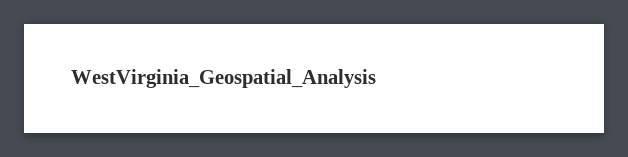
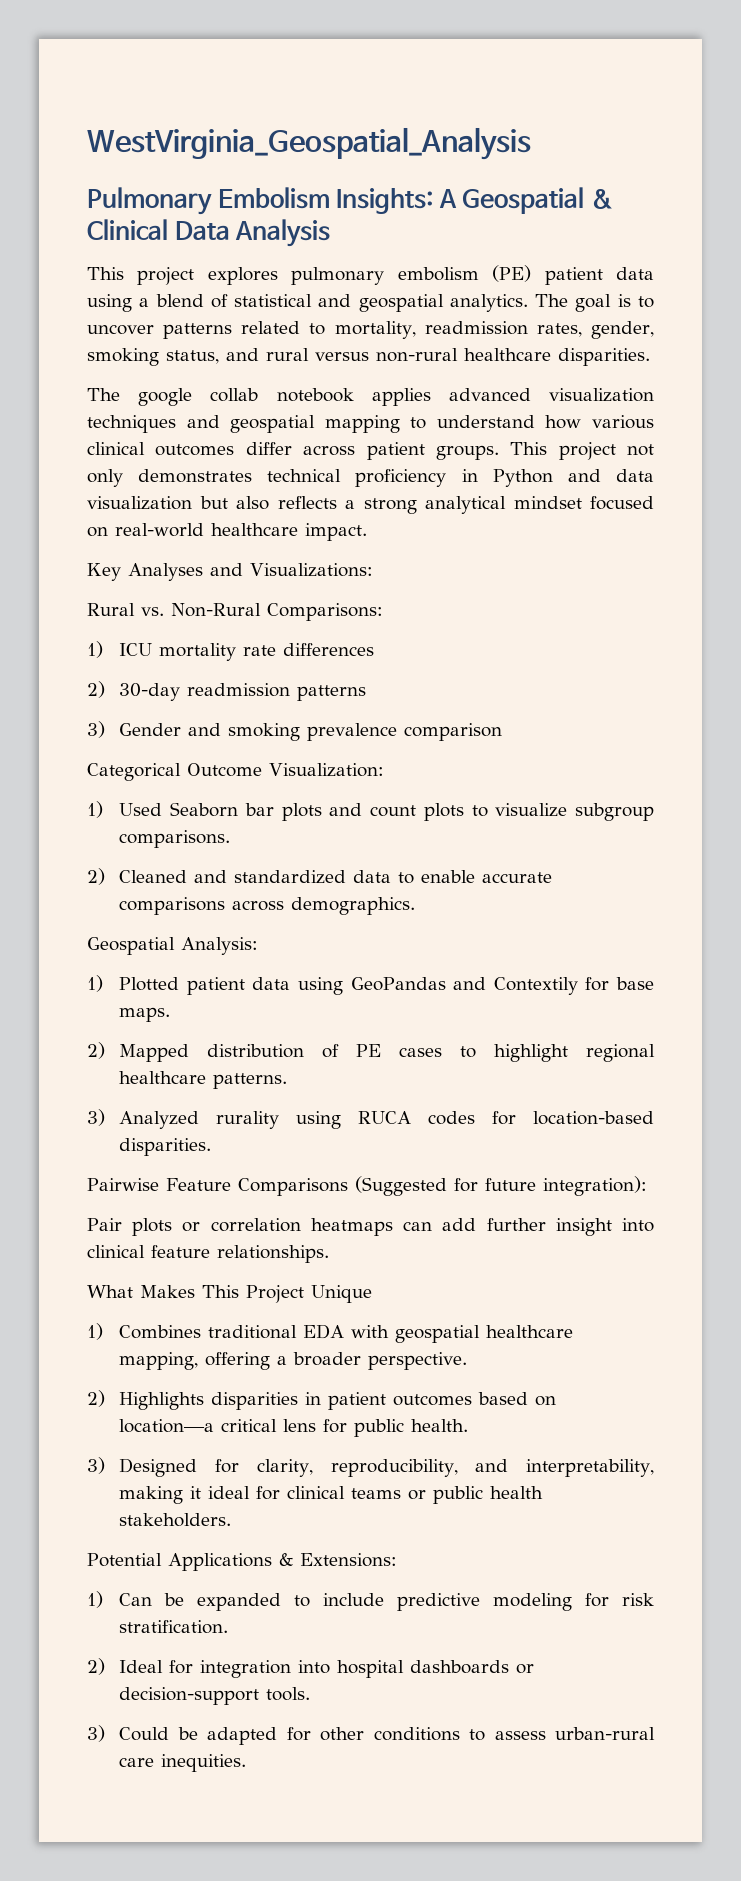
(376, 78) none -> [87,187,614,215] [87,219,331,247] [87,265,655,285] [87,294,654,312] [87,321,655,339] [87,348,650,366] [87,388,654,406] [87,415,654,433] [87,442,654,460] [87,469,654,487] [87,496,654,514] [87,523,367,541] [87,563,373,581] [87,603,383,621] [87,641,375,661] [87,681,367,701] [87,721,503,741] [87,763,384,781] [87,801,654,821] [119,830,231,848] [87,868,553,885] [119,897,416,915] [87,937,258,955] [87,975,654,995] [119,1007,171,1022] [87,1042,655,1062] [119,1071,288,1089] [87,1109,654,1129] [119,1138,212,1156] [87,1176,647,1196] [87,1218,654,1236] [87,1245,329,1263] [87,1285,372,1303] [87,1323,574,1343] [119,1352,468,1370] [87,1390,557,1410] [119,1419,469,1437] [87,1457,655,1477] [119,1486,544,1504] [119,1513,232,1527] [87,1553,397,1571] [87,1591,654,1611] [119,1620,229,1634] [87,1658,535,1678] [119,1687,311,1705] [87,1725,655,1745] [119,1754,247,1772] // Pulmonary Embolism Insights: A Geospatial & Clinical Data Analysis // This project explores pulmonary embolism (PE) patient data using a blend of statistical and geospatial analytics. The goal is to uncover patterns related to mortality, readmission rates, gender, smoking status, and rural versus non-rural healthcare disparities. // The google collab notebook applies advanced visualization techniques and geospatial mapping to understand how various clinical outcomes differ across patient groups. This project not only demonstrates technical proficiency in Python and data visualization but also reflects a strong analytical mindset focused on real-world healthcare impact. // Key Analyses and Visualizations: // Rural vs. Non-Rural Comparisons: // 1) ICU mortality rate differences // 2) 30-day readmission patterns // 3) Gender and smoking prevalence comparison // Categorical Outcome Visualization: // 1) Used Seaborn bar plots and count plots to visualize subgroup comparisons. // 2) Cleaned and standardized data to enable accurate comparisons across demographics. // Geospatial Analysis: // 1) Plotted patient data using GeoPandas and Contextily for base maps. // 2) Mapped distribution of PE cases to highlight regional healthcare patterns. // 3) Analyzed rurality using RUCA codes for location-based disparities. // Pairwise Feature Comparisons (Suggested for future integration): // Pair plots or correlation heatmaps can add further insight into clinical feature relationships. // What Makes This Project Unique // 1) Combines traditional EDA with geospatial healthcare mapping, offering a broader perspective. // 2) Highlights disparities in patient outcomes based on location—a critical lens for public health. // 3) Designed for clarity, reproducibility, and interpretability, making it ideal for clinical teams or public health stakeholders. // Potential Applications & Extensions: // 1) Can be expanded to include predictive modeling for risk stratification. // 2) Ideal for integration into hospital dashboards or decision-support tools. // 3) Could be adapted for other conditions to assess urban-rural care inequities.

